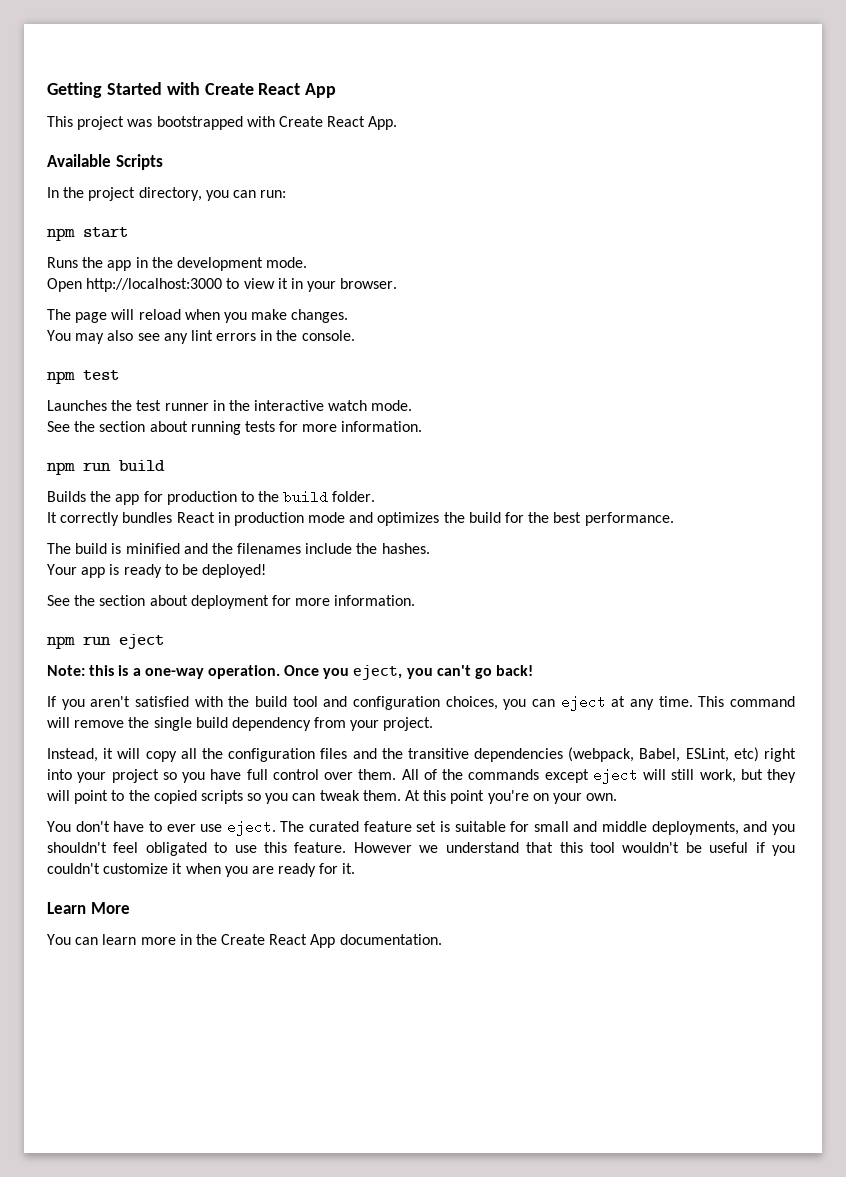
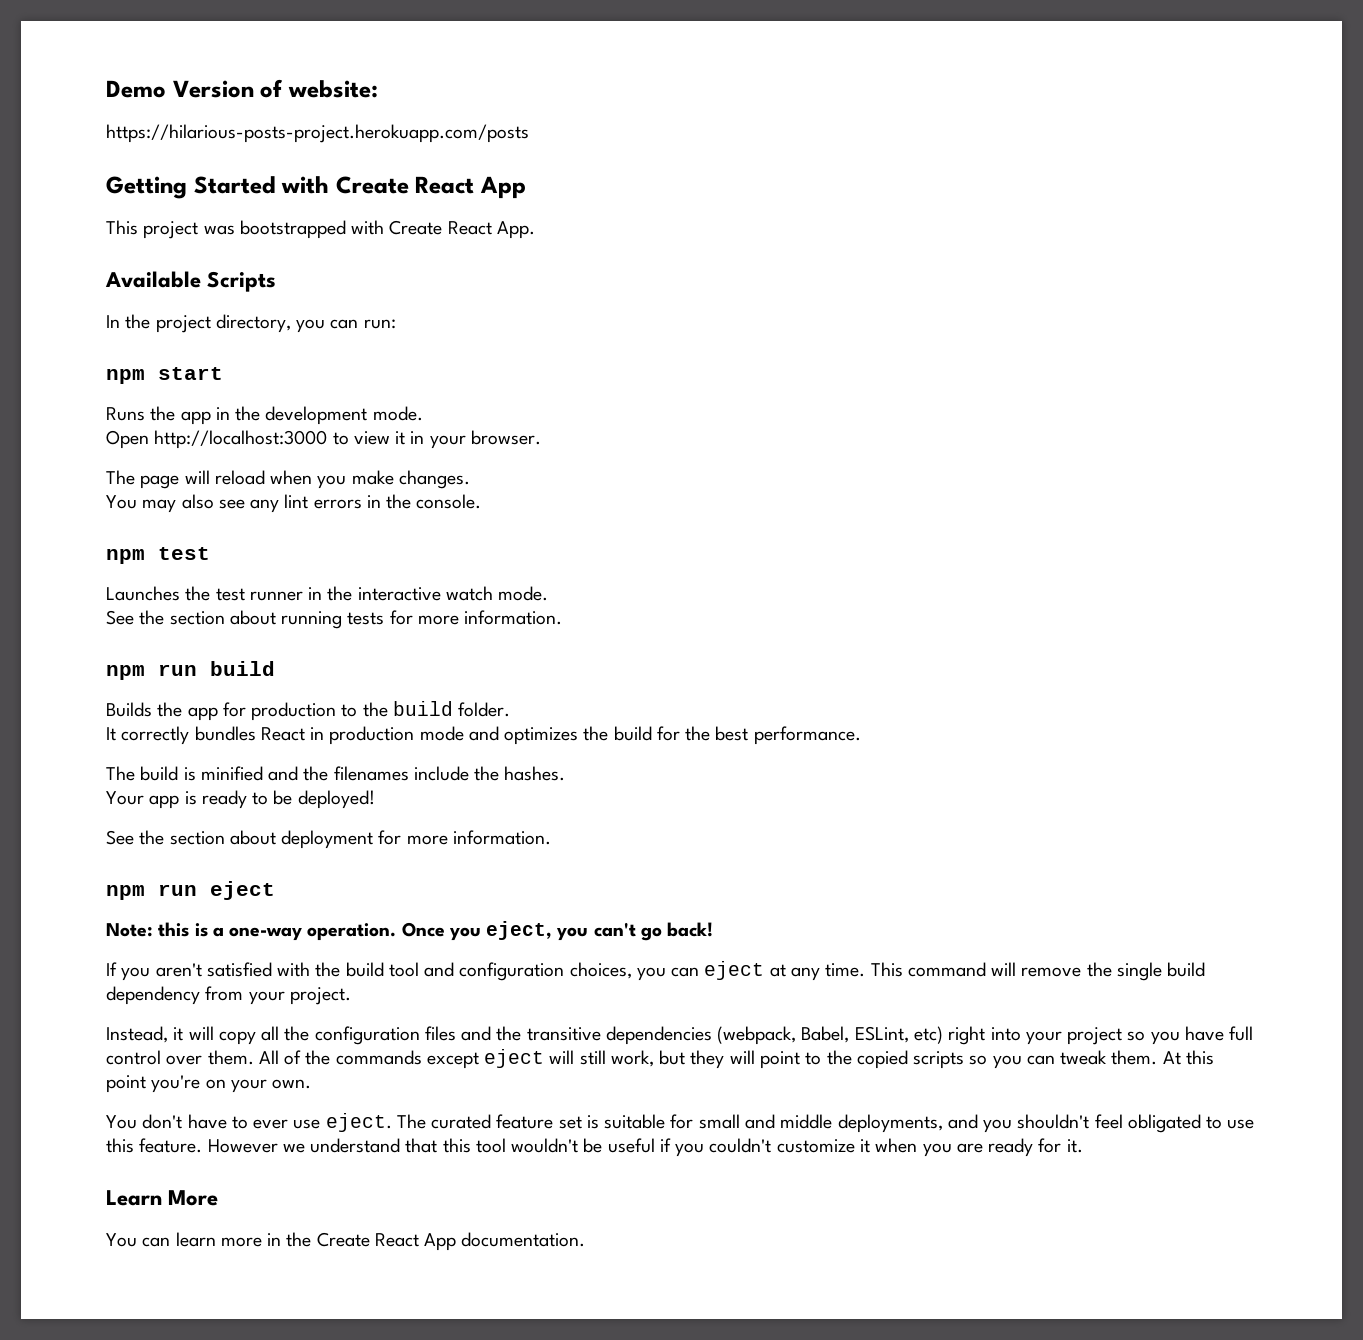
(47, 90) none -> [106,79,378,98] [106,124,529,143] Demo Version of website: // https://hilarious-posts-project.herokuapp.com/posts //

